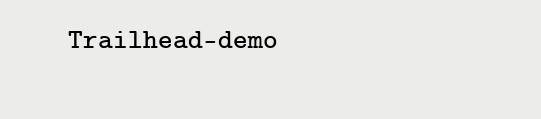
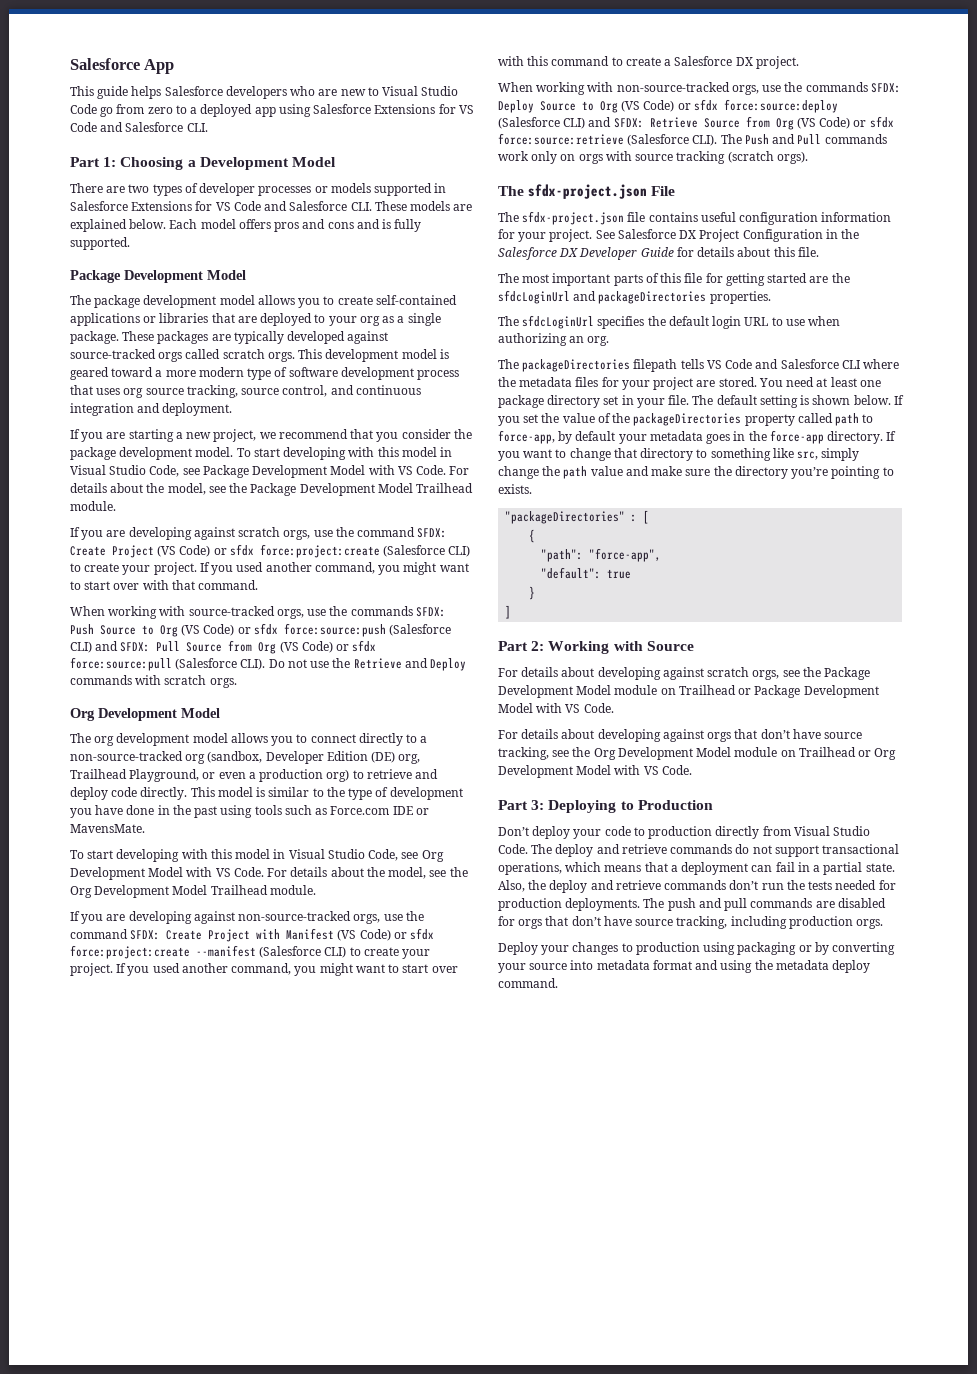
[68,31,278,49] Trailhead-demo -> [70,58,175,74] [70,86,459,99] [70,104,474,117] [70,122,208,132] [70,157,336,170] [70,183,447,196] [70,201,473,211] [70,219,422,232] [70,237,130,250] [70,270,246,283] [70,295,457,308] [70,313,441,326] [70,331,389,344] [70,349,449,362] [70,367,460,380] [70,385,421,398] [70,403,233,416] [70,429,472,442] [70,447,453,460] [70,465,470,478] [70,483,474,496] [70,501,116,511] [70,527,448,540] [70,544,471,558] [70,562,469,575] [70,580,259,590] [70,606,446,619] [70,623,452,637] [70,640,377,654] [70,657,467,671] [70,675,237,688] [70,708,220,721] [70,733,428,746] [70,751,421,764] [70,769,439,782] [70,787,463,800] [70,805,429,818] [70,824,145,833] [70,849,444,862] [70,867,468,880] [70,885,316,898] [70,911,424,924] [70,928,435,942] [70,945,431,959] [70,963,458,976] [498,56,799,69] [498,82,901,95] [498,99,838,113] [498,116,894,130] [498,133,887,146] [498,151,808,164] [498,184,676,199] [498,211,892,225] [498,229,860,242] [498,247,819,260] [498,273,850,286] [498,290,771,304] [498,315,841,329] [498,333,610,346] [498,359,900,372] [498,377,881,390] [498,395,904,408] [498,413,874,426] [498,430,897,444] [498,448,860,461] [498,466,894,479] [498,484,532,494] [505,510,650,524] [529,529,536,543] [541,548,662,562] [541,567,632,579] [529,586,536,600] [505,605,512,619] [498,641,694,654] [498,667,871,680] [498,685,879,698] [498,703,614,713] [498,729,863,742] [498,747,897,760] [498,765,692,778] [498,800,713,813] [498,826,871,839] [498,844,900,857] [498,862,895,875] [498,880,896,893] [498,898,886,911] [498,916,884,929] [498,942,896,955] [498,960,871,973] [498,978,558,988] Salesforce App // This guide helps Salesforce developers who are new to Visual Studio Code go from zero to a deployed app using Salesforce Extensions for VS Code and Salesforce CLI. // Part 1: Choosing a Development Model // There are two types of developer processes or models supported in Salesforce Extensions for VS Code and Salesforce CLI. These models are explained below. Each model offers pros and cons and is fully supported. // Package Development Model // The package development model allows you to create self-contained applications or libraries that are deployed to your org as a single package. These packages are typically developed against source-tracked orgs called scratch orgs. This development model is geared toward a more modern type of software development process that uses org source tracking, source control, and continuous integration and deployment. // If you are starting a new project, we recommend that you consider the package development model. To start developing with this model in Visual Studio Code, see Package Development Model with VS Code. For details about the model, see the Package Development Model Trailhead module. // If you are developing against scratch orgs, use the command SFDX: Create Project (VS Code) or sfdx force:project:create (Salesforce CLI) to create your project. If you used another command, you might want to start over with that command. // When working with source-tracked orgs, use the commands SFDX: Push Source to Org (VS Code) or sfdx force:source:push (Salesforce CLI) and SFDX: Pull Source from Org (VS Code) or sfdx force:source:pull (Salesforce CLI). Do not use the Retrieve and Deploy commands with scratch orgs. // Org Development Model // The org development model allows you to connect directly to a non-source-tracked org (sandbox, Developer Edition (DE) org, Trailhead Playground, or even a production org) to retrieve and deploy code directly. This model is similar to the type of development you have done in the past using tools such as Force.com IDE or MavensMate. // To start developing with this model in Visual Studio Code, see Org Development Model with VS Code. For details about the model, see the Org Development Model Trailhead module. // If you are developing against non-source-tracked orgs, use the command SFDX: Create Project with Manifest (VS Code) or sfdx force:project:create --manifest (Salesforce CLI) to create your project. If you used another command, you might want to start over with this command to create a Salesforce DX project. // When working with non-source-tracked orgs, use the commands SFDX: Deploy Source to Org (VS Code) or sfdx force:source:deploy (Salesforce CLI) and SFDX: Retrieve Source from Org (VS Code) or sfdx force:source:retrieve (Salesforce CLI). The Push and Pull commands work only on orgs with source tracking (scratch orgs). // The sfdx-project.json File // The sfdx-project.json file contains useful configuration information for your project. See Salesforce DX Project Configuration in the Salesforce DX Developer Guide for details about this file. // The most important parts of this file for getting started are the sfdcLoginUrl and packageDirectories properties. // The sfdcLoginUrl specifies the default login URL to use when authorizing an org. // The packageDirectories filepath tells VS Code and Salesforce CLI where the metadata files for your project are stored. You need at least one package directory set in your file. The default setting is shown below. If you set the value of the packageDirectories property called path to force-app, by default your metadata goes in the force-app directory. If you want to change that directory to something like src, simply change the path value and make sure the directory you’re pointing to exists. // "packageDirectories" : [ // { // "path": "force-app", // "default": true // } // ] // Part 2: Working with Source // For details about developing against scratch orgs, see the Package Development Model module on Trailhead or Package Development Model with VS Code. // For details about developing against orgs that don’t have source tracking, see the Org Development Model module on Trailhead or Org Development Model with VS Code. // Part 3: Deploying to Production // Don’t deploy your code to production directly from Visual Studio Code. The deploy and retrieve commands do not support transactional operations, which means that a deployment can fail in a partial state. Also, the deploy and retrieve commands don’t run the tests needed for production deployments. The push and pull commands are disabled for orgs that don’t have source tracking, including production orgs. // Deploy your changes to production using packaging or by converting your source into metadata format and using the metadata deploy command.

